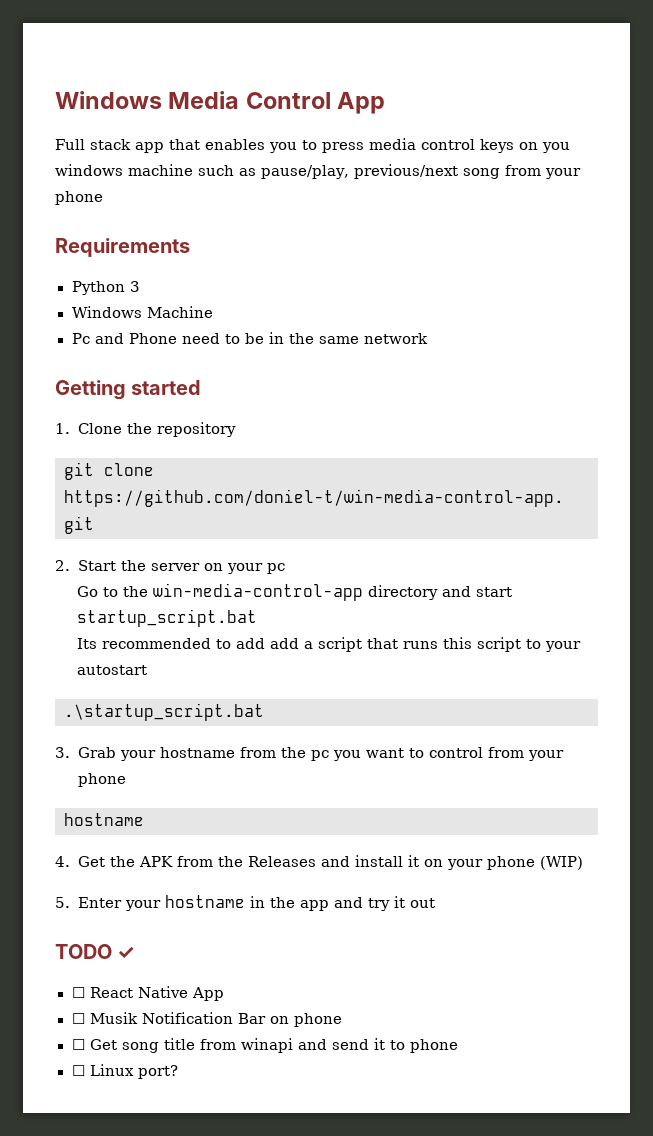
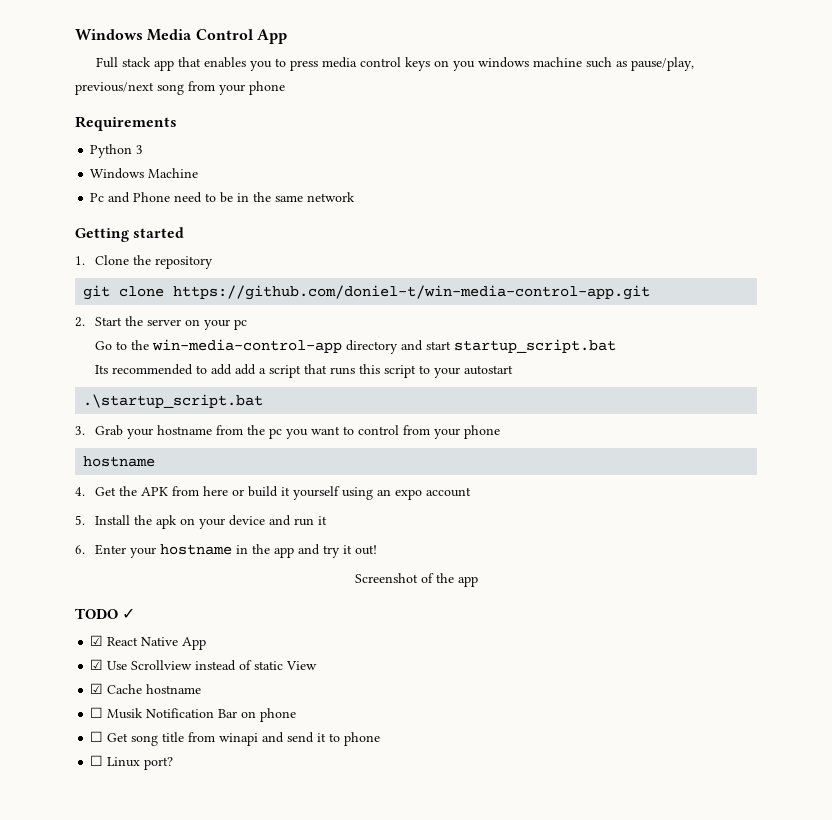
[217,855,583,870] [55,897,70,908] the Releases and install it on your phone (WIP) // 5. -> [202,486,471,500] [75,515,327,529] [75,545,85,554] here or build it yourself using an expo account // 5. Install the apk on your device and run it // 6.
[409,898,435,908] out -> [354,545,377,555] [354,573,478,587] out! // Screenshot of the app
[71,987,85,998] ☐ -> [90,635,104,646] ☑
(224, 994) none -> [90,659,318,671] [90,683,202,694] // ☑ Use Scrollview instead of static View // ☑ Cache hostname

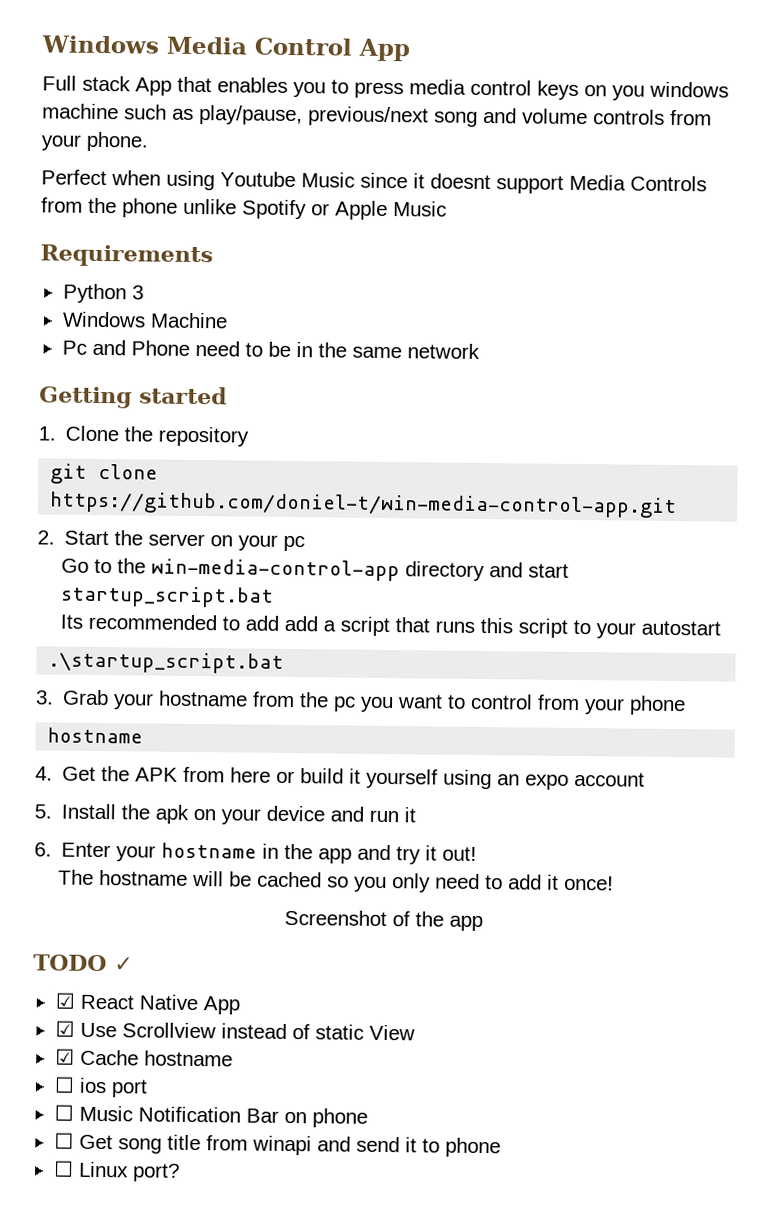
[154,60,175,71] app -> [135,77,172,96] App
[631,57,695,71] pause/play, -> [199,105,303,126] play/pause,
[188,81,285,95] from your phone -> [483,107,712,126] [41,131,148,152] [41,169,707,194] [41,197,447,220] and volume controls from your phone. // Perfect when using Youtube Music since it doesnt support Media Controls from the phone unlike Spotify or Apple Music
(377, 550) none -> [57,869,614,893] // The hostname will be cached so you only need to add it once!
[107,708,144,719] Musik -> [78,1077,148,1098] [53,1104,133,1122] ios port // ☐ Music

